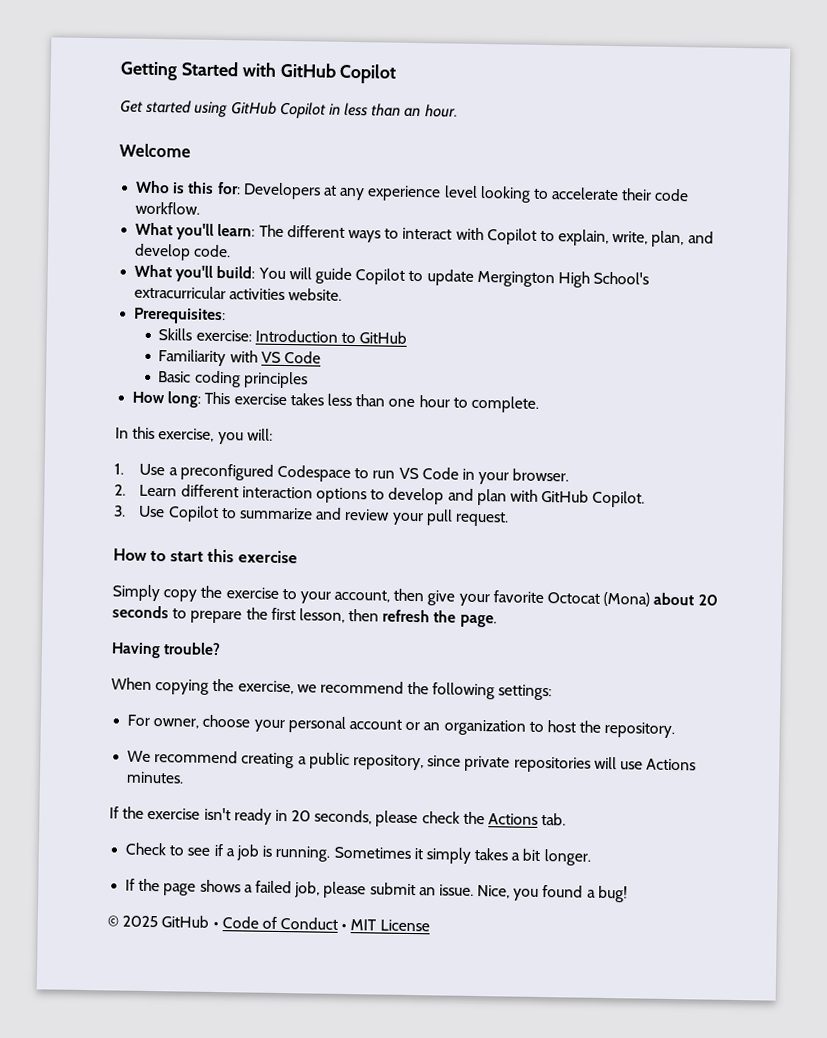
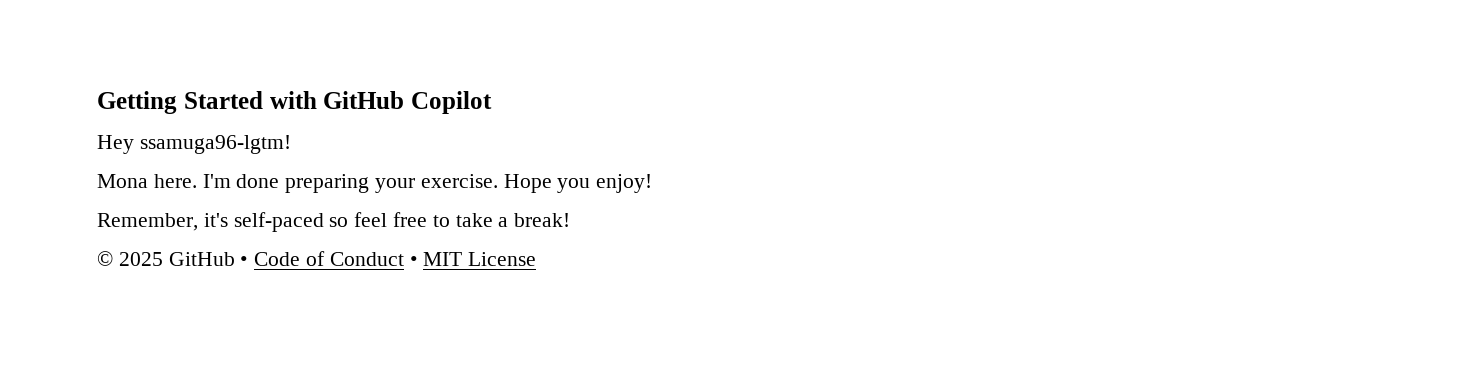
[120,99,458,119] [119,143,191,158] [135,180,690,203] [135,201,201,215] [135,222,714,248] [134,243,232,261] [134,264,650,288] [134,285,343,301] [133,307,227,325] [158,328,408,344] [158,349,322,367] [158,370,308,389] [132,391,539,413] [115,426,273,445] [114,463,570,485] [114,484,646,508] [114,505,509,527] [113,548,298,564] [112,584,718,607] [112,605,497,628] [111,642,222,659] [111,677,553,701] [127,714,676,739] [127,750,697,773] [126,771,185,784] [109,806,567,828] [125,842,591,866] [125,878,628,903] Get started using GitHub Copilot in less than an hour. // Welcome // Who is this for: Developers at any experience level looking to accelerate their code workflow. // What you'll learn: The different ways to interact with Copilot to explain, write, plan, and develop code. // What you'll build: You will guide Copilot to update Mergington High School's extracurricular activities website. // Prerequisites: // Skills exercise: Introduction to GitHub // Familiarity with VS Code // Basic coding principles // How long: This exercise takes less than one hour to complete. // In this exercise, you will: // 1. Use a preconfigured Codespace to run VS Code in your browser. // 2. Learn different interaction options to develop and plan with GitHub Copilot. // 3. Use Copilot to summarize and review your pull request. // How to start this exercise // Simply copy the exercise to your account, then give your favorite Octocat (Mona) about 20 seconds to prepare the first lesson, then refresh the page. // Having trouble? // When copying the exercise, we recommend the following settings: // For owner, choose your personal account or an organization to host the repository. // We recommend creating a public repository, since private repositories will use Actions minutes. // If the exercise isn't ready in 20 seconds, please check the Actions tab. // Check to see if a job is running. Sometimes it simply takes a bit longer. // If the page shows a failed job, please submit an issue. Nice, you found a bug! -> [97,135,291,154] [97,174,653,193] [97,212,571,232] Hey ssamuga96-lgtm! // Mona here. I'm done preparing your exercise. Hope you enjoy! // Remember, it's self-paced so feel free to take a break!

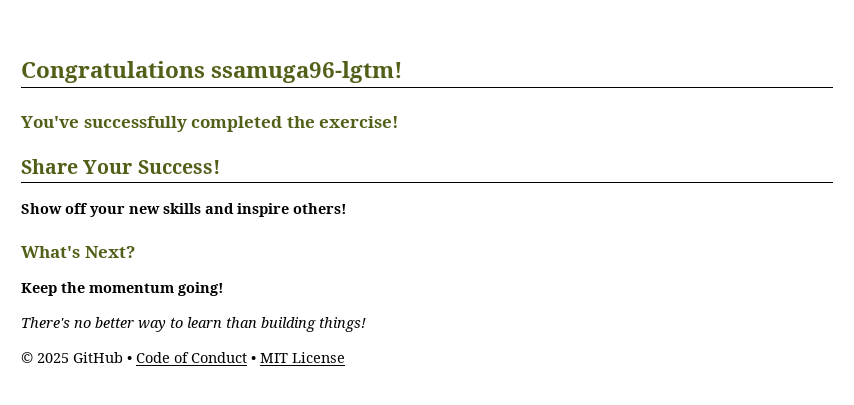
[97,91,492,114] [97,135,291,154] [97,174,653,193] [97,212,571,232] Getting Started with GitHub Copilot // Hey ssamuga96-lgtm! // Mona here. I'm done preparing your exercise. Hope you enjoy! // Remember, it's self-paced so feel free to take a break! -> [21,61,404,83] [21,116,400,132] [21,159,220,174] [21,203,347,217] [21,246,135,258] [21,282,224,296] [21,317,366,332] Congratulations ssamuga96-lgtm! // You've successfully completed the exercise! // Share Your Success! // Show off your new skills and inspire others! // What's Next? // Keep the momentum going! // There's no better way to learn than building things!

